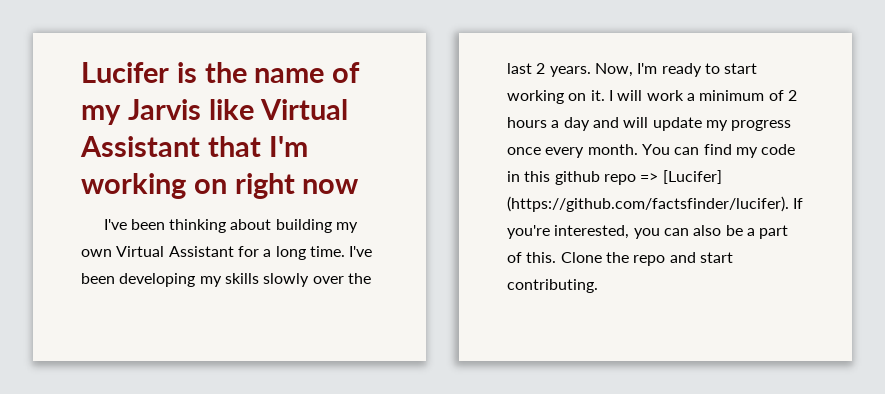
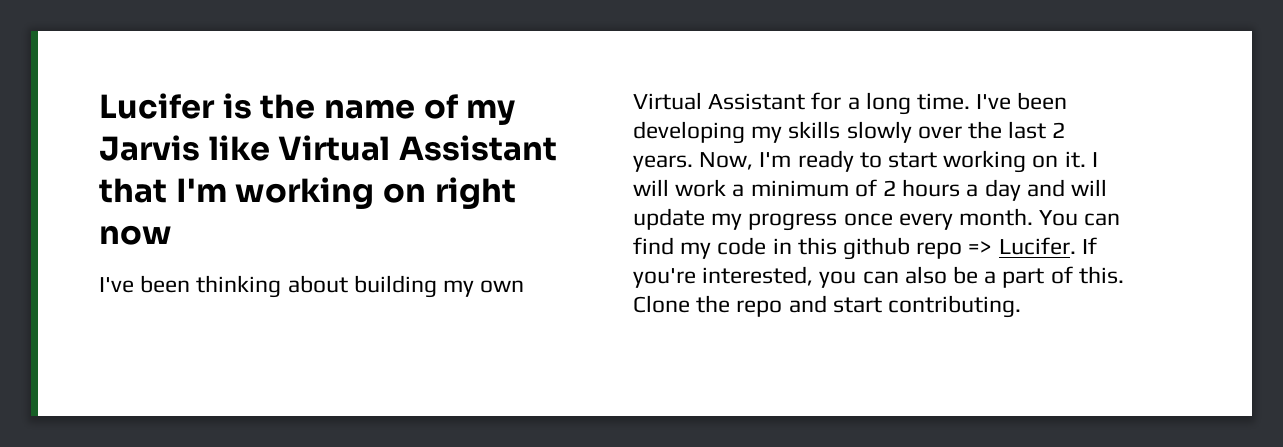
[662,170,722,184] [507,196,789,212] [Lucifer] (https://github.com/factsfinder/lucifer). -> [998,237,1076,255] Lucifer.

